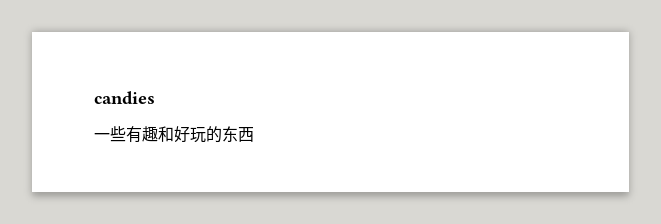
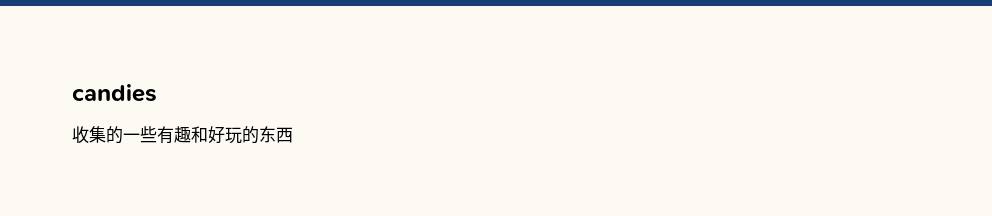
(155, 98) none -> [72,126,123,144] 收集的

